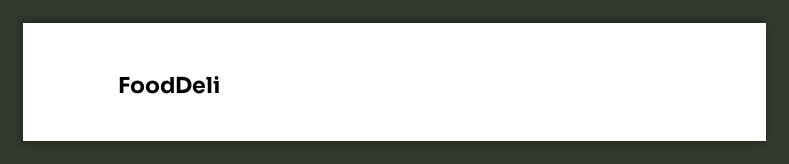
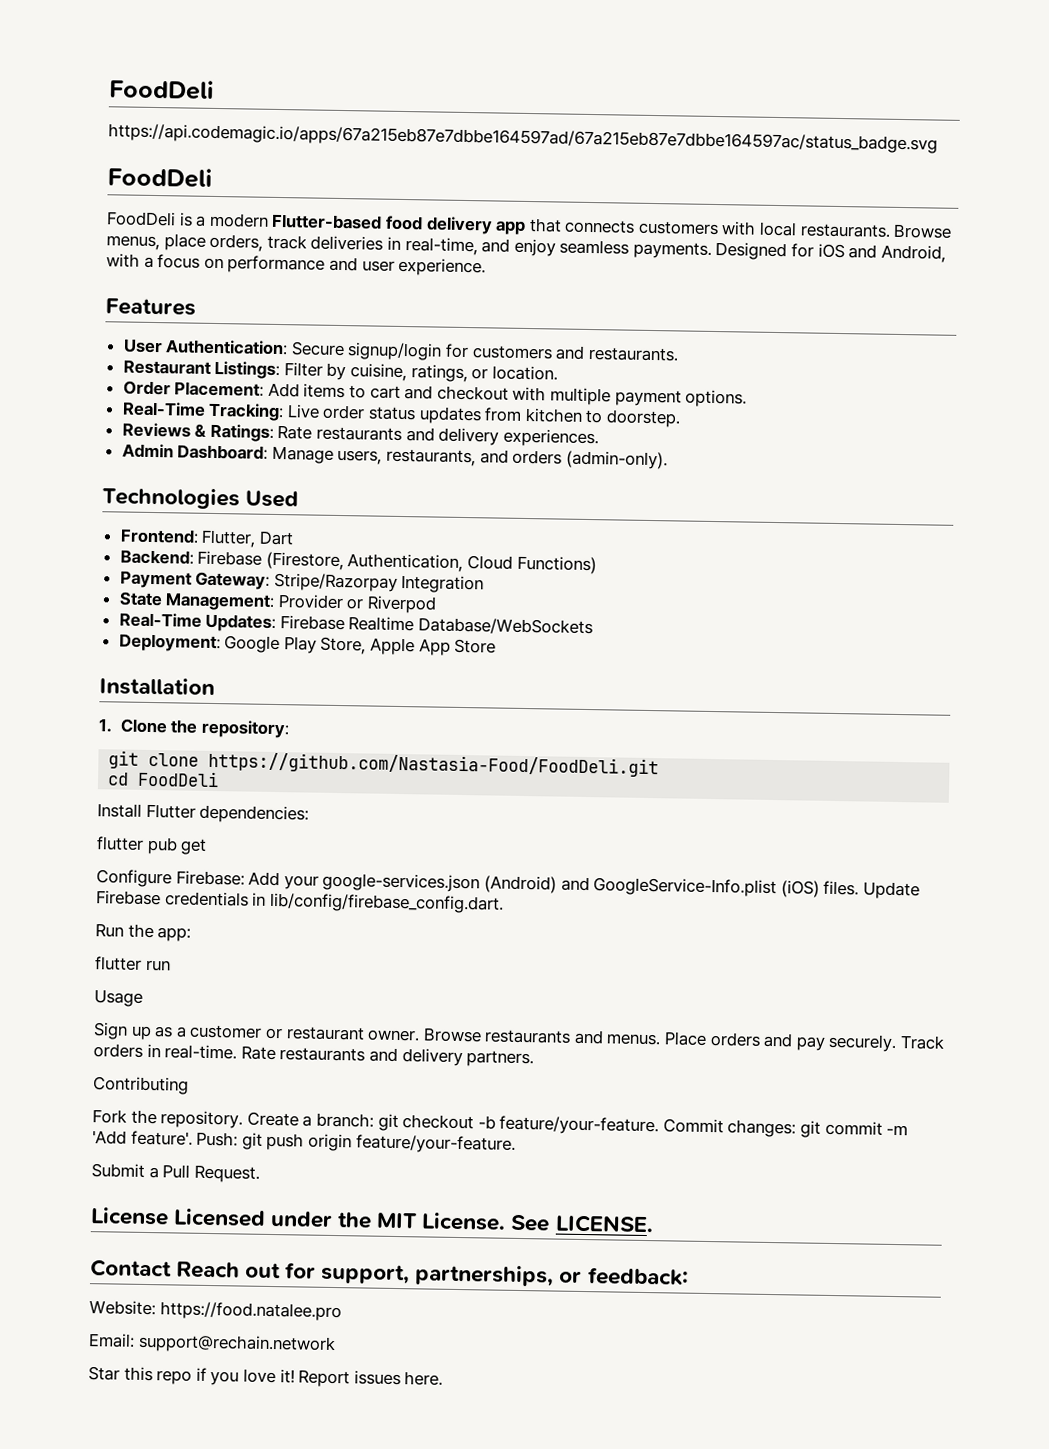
[118,76,220,94] FoodDeli -> [109,79,214,100] [108,123,938,154] [107,167,212,188] [106,211,953,239] [106,233,946,263] [106,253,487,277] [105,298,196,316] [122,338,679,362] [122,359,558,383] [122,380,748,408] [121,401,682,428] [121,422,599,448] [121,443,668,470] [102,487,300,510] [119,528,294,548] [119,549,597,575] [119,570,485,594] [118,591,438,614] [118,612,594,636] [118,633,497,656] [99,677,215,697] [98,718,290,739] [108,750,660,778] [107,770,220,788] [97,803,310,824] [96,836,208,855] [96,869,920,900] [96,890,504,914] [95,923,192,942] [95,956,171,972] [94,989,143,1007] [93,1022,946,1053] [93,1043,535,1068] [93,1076,189,1095] [92,1109,909,1138] [92,1130,516,1154] [91,1163,260,1183] [90,1207,654,1234] [90,1259,689,1287] [89,1300,342,1322] [88,1333,336,1355] [88,1366,444,1388] FoodDeli // https://api.codemagic.io/apps/67a215eb87e7dbbe164597ad/67a215eb87e7dbbe164597ac/status_badge.svg // FoodDeli // FoodDeli is a modern Flutter-based food delivery app that connects customers with local restaurants. Browse menus, place orders, track deliveries in real-time, and enjoy seamless payments. Designed for iOS and Android, with a focus on performance and user experience. // Features // User Authentication: Secure signup/login for customers and restaurants. // Restaurant Listings: Filter by cuisine, ratings, or location. // Order Placement: Add items to cart and checkout with multiple payment options. // Real-Time Tracking: Live order status updates from kitchen to doorstep. // Reviews & Ratings: Rate restaurants and delivery experiences. // Admin Dashboard: Manage users, restaurants, and orders (admin-only). // Technologies Used // Frontend: Flutter, Dart // Backend: Firebase (Firestore, Authentication, Cloud Functions) // Payment Gateway: Stripe/Razorpay Integration // State Management: Provider or Riverpod // Real-Time Updates: Firebase Realtime Database/WebSockets // Deployment: Google Play Store, Apple App Store // Installation // 1. Clone the repository: // git clone https://github.com/Nastasia-Food/FoodDeli.git // cd FoodDeli // Install Flutter dependencies: // flutter pub get // Configure Firebase: Add your google-services.json (Android) and GoogleService-Info.plist (iOS) files. Update Firebase credentials in lib/config/firebase_config.dart. // Run the app: // flutter run // Usage // Sign up as a customer or restaurant owner. Browse restaurants and menus. Place orders and pay securely. Track orders in real-time. Rate restaurants and delivery partners. // Contributing // Fork the repository. Create a branch: git checkout -b feature/your-feature. Commit changes: git commit -m 'Add feature'. Push: git push origin feature/your-feature. // Submit a Pull Request. // License Licensed under the MIT License. See LICENSE. // Contact Reach out for support, partnerships, or feedback: // Website: https://food.natalee.pro // Email: support@rechain.network // Star this repo if you love it! Report issues here.

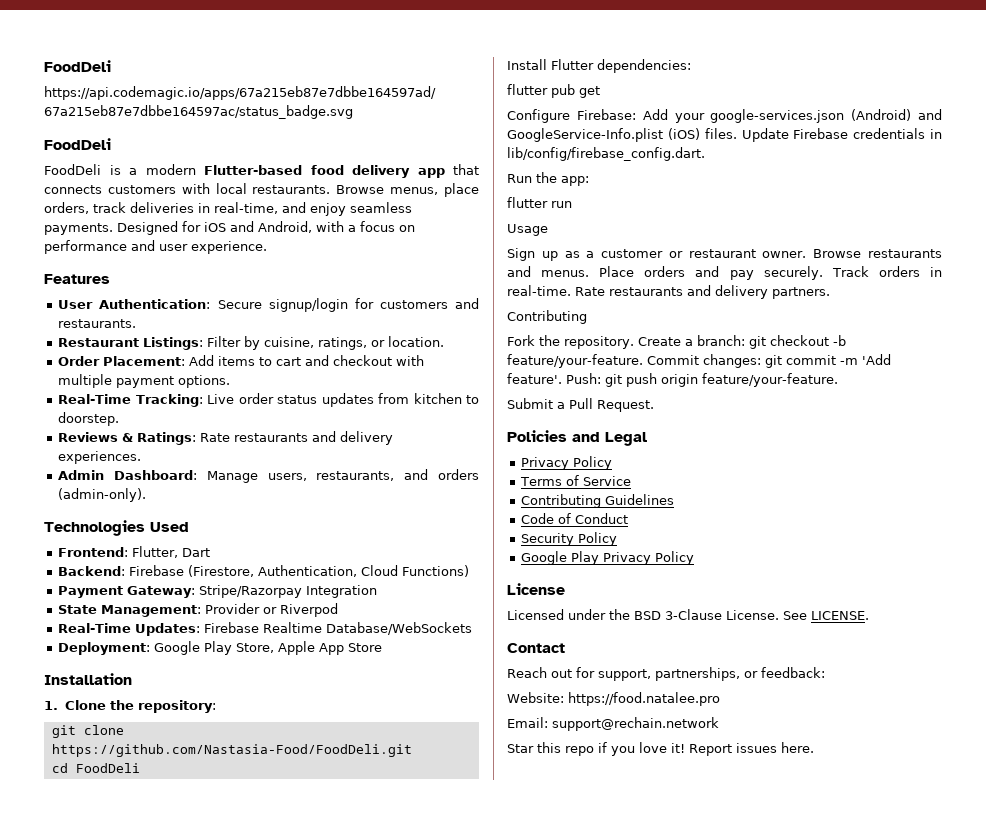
(260, 1173) none -> [507,430,647,446] [521,456,613,470] [520,475,632,486] [521,494,675,508] [521,513,629,524] [521,532,618,546] [521,551,695,565] // Policies and Legal // Privacy Policy // Terms of Service // Contributing Guidelines // Code of Conduct // Security Policy // Google Play Privacy Policy
(169, 1216) none -> (565, 589) //
[376,1212,418,1229] MIT -> [634,609,722,620] BSD 3-Clause
(172, 1268) none -> (565, 648) //

